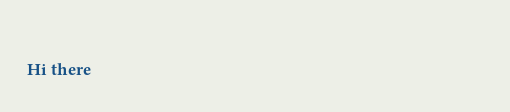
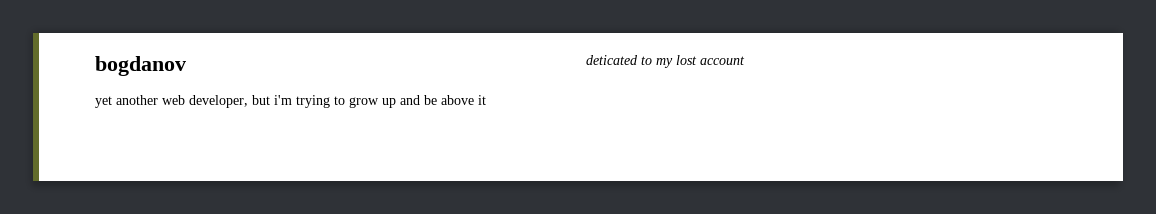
[27,63,91,75] Hi there -> [95,56,186,76] [95,95,486,108] [586,55,745,68] bogdanov // yet another web developer, but i'm trying to grow up and be above it // deticated to my lost account

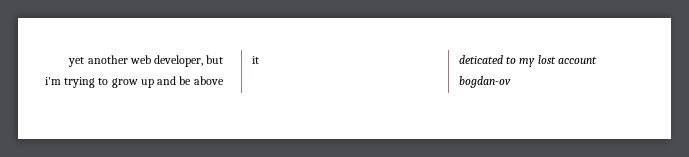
[95,56,186,76] bogdanov // -> (68, 62) none
(745, 60) none -> [459,76,511,88] bogdan-ov

